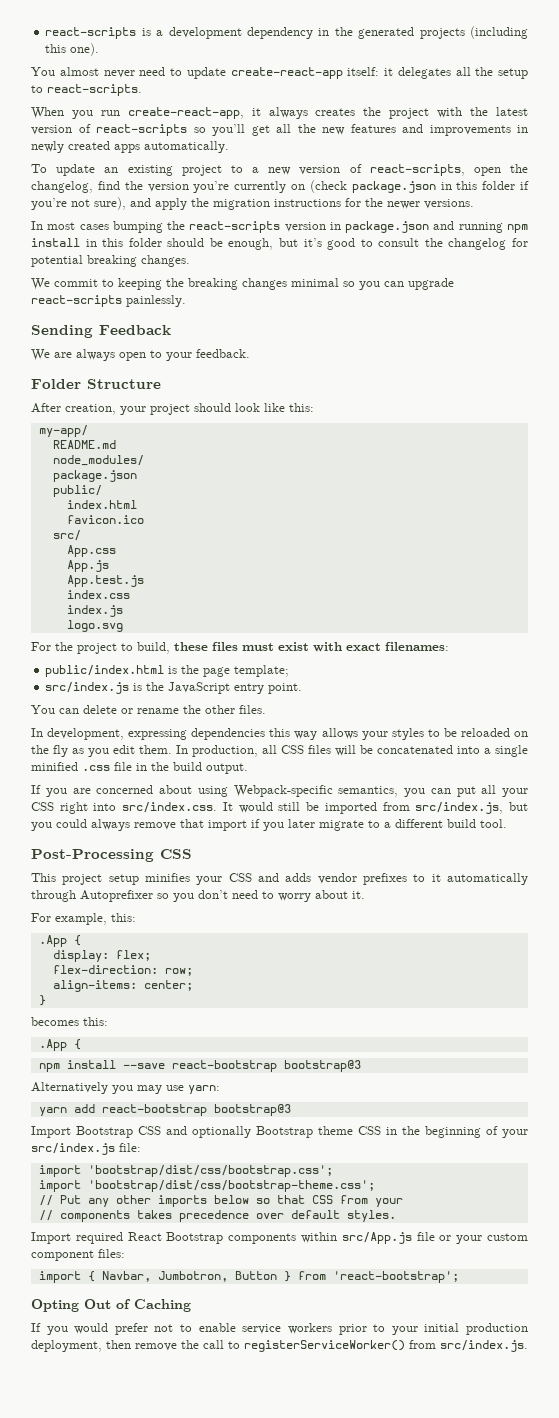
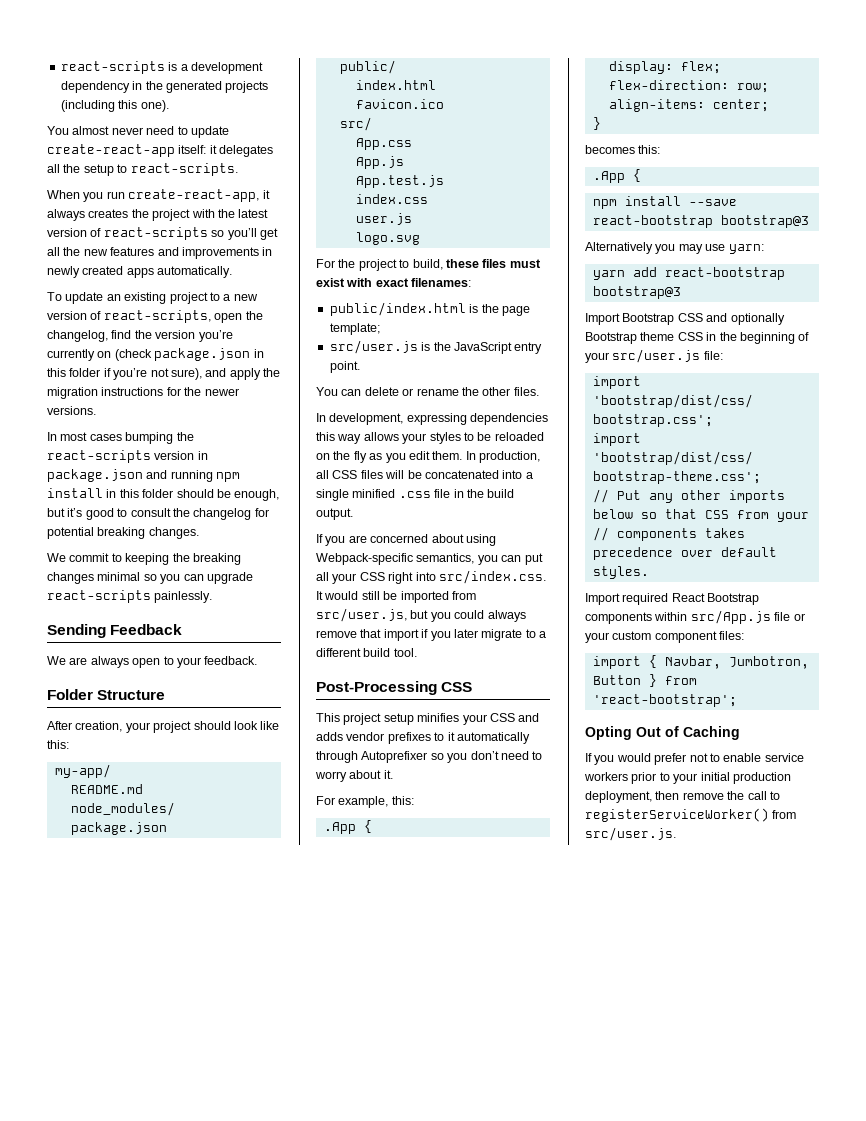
[66,605,123,617] index.js -> [355,213,412,225] user.js
[45,682,130,694] src/index.js -> [329,340,418,354] src/user.js
[415,802,504,814] src/index.js, -> [316,608,407,622] src/user.js,
[31,1143,115,1155] src/index.js -> [612,349,701,363] src/user.js
[440,1340,528,1352] src/index.js. -> [585,827,676,841] src/user.js.

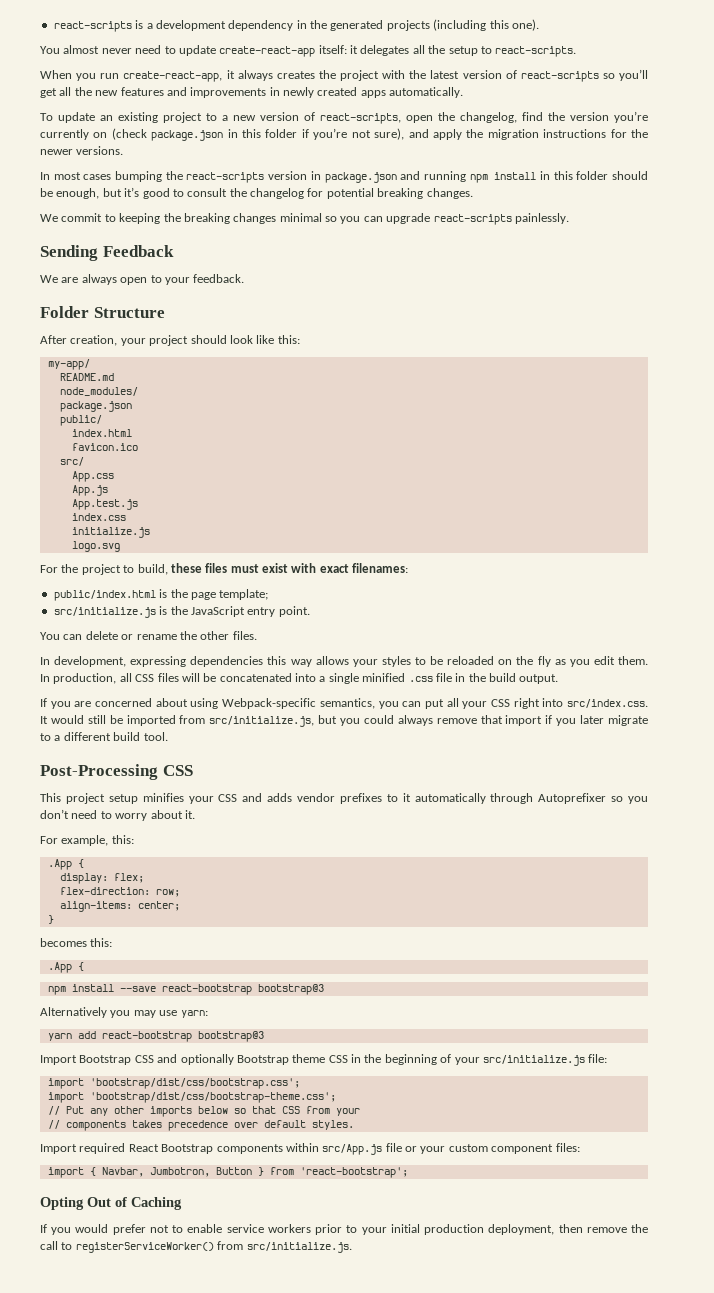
[355,213,412,225] user.js -> [71,527,150,538] initialize.js
[329,340,418,354] src/user.js -> [53,607,156,618] src/initialize.js
[316,608,407,622] src/user.js, -> [209,716,315,727] src/initialize.js,
[612,349,701,363] src/user.js -> [482,1055,585,1066] src/initialize.js
[585,827,676,841] src/user.js. -> [246,1242,352,1253] src/initialize.js.

